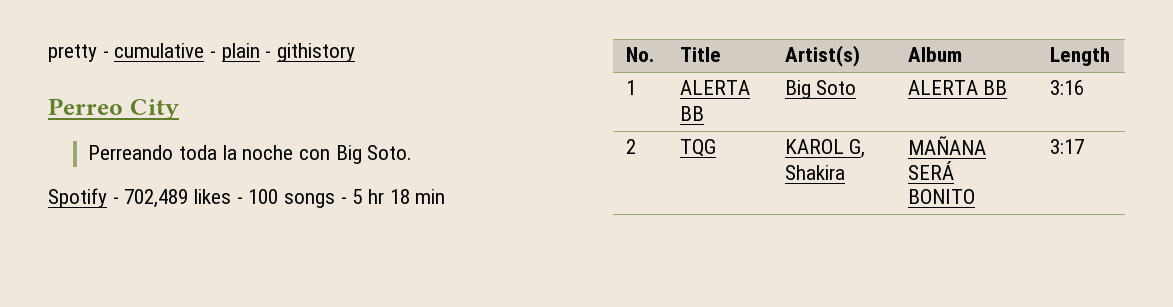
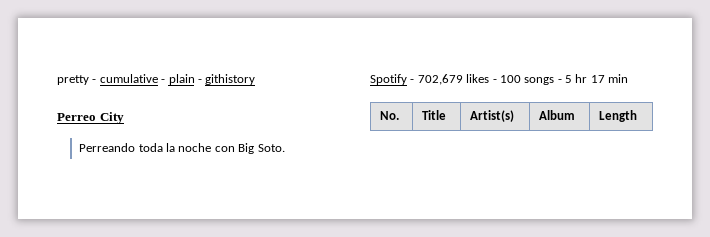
[124,189,189,208] 702,489 -> [417,74,463,85] 702,679
[389,189,410,204] 18 -> [590,75,605,83] 17
[625,80,636,95] [679,80,750,95] [679,106,704,121] [784,80,857,99] [907,80,1008,95] [1049,80,1084,95] [625,139,636,154] [679,139,716,157] [784,139,866,158] [784,165,845,180] [907,136,986,155] [907,161,954,180] [907,189,975,204] [1049,139,1084,154] // 1 | ALERTA BB | Big Soto | ALERTA BB | 3:16 // 2 | TQG | KAROL G, Shakira | MAÑANA SERÁ BONITO | 3:17 -> (637, 116) none

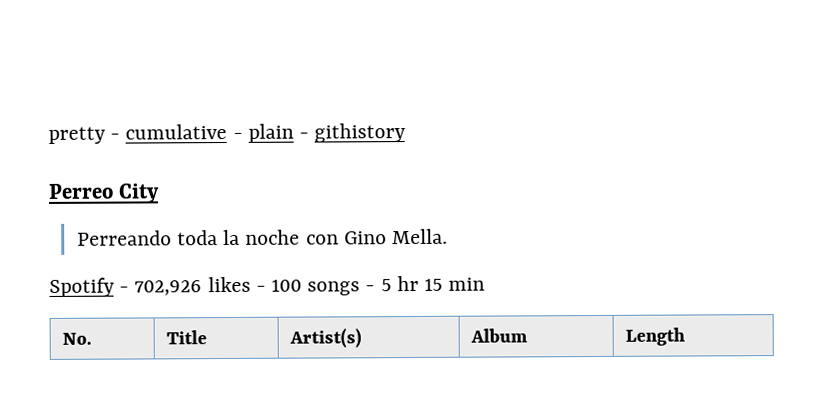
[238,143,285,154] Big Soto. -> [343,228,448,245] Gino Mella.
[417,74,463,85] 702,679 -> [134,280,203,296] 702,926
[590,75,605,83] 17 -> [424,278,444,291] 15

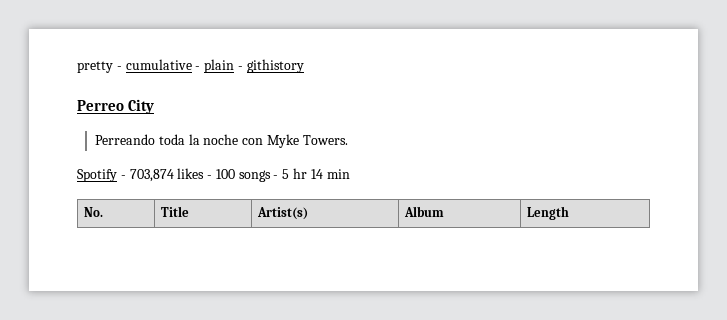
[343,228,448,245] Gino Mella. -> [266,134,348,148] Myke Towers.
[134,280,203,296] 702,926 -> [129,169,174,182] 703,874
[424,278,444,291] 15 -> [310,169,323,179] 14

